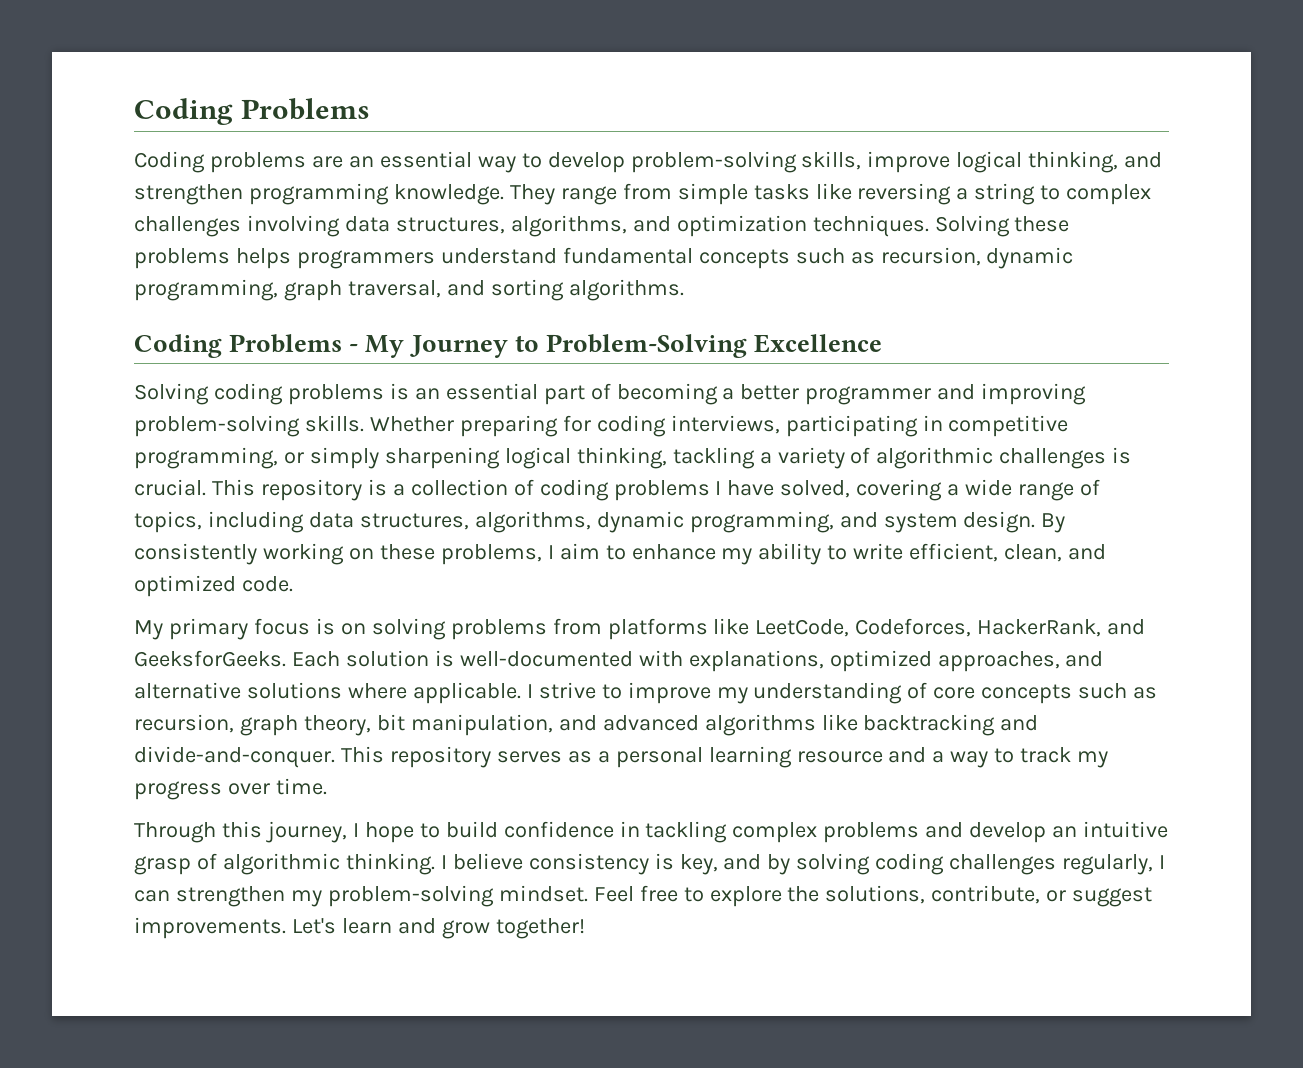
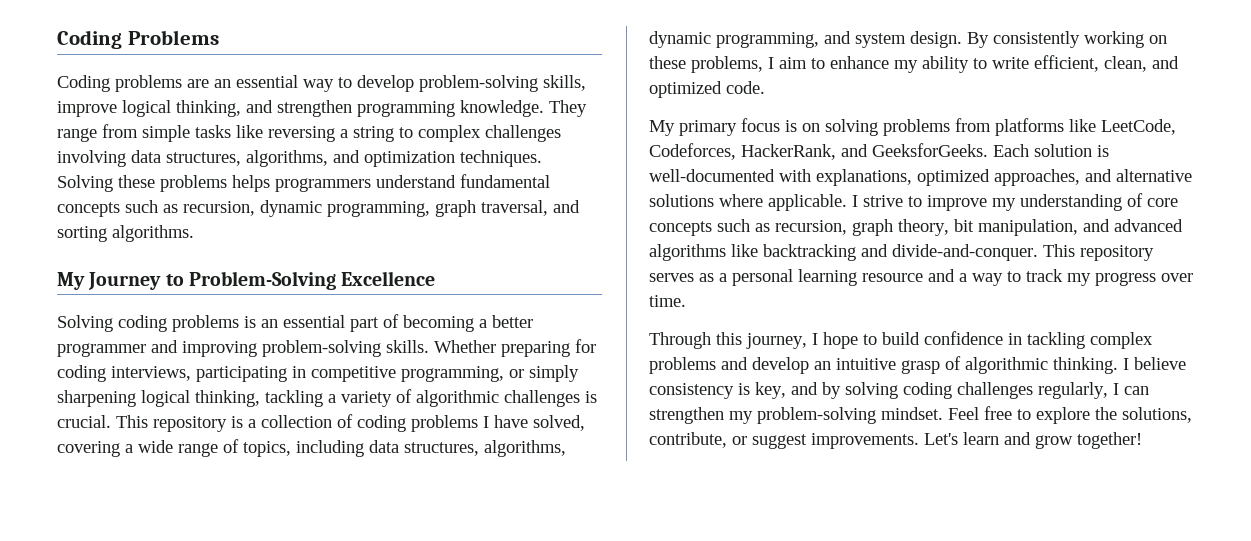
[134,334,359,358] Coding Problems - -> (194, 233) none

